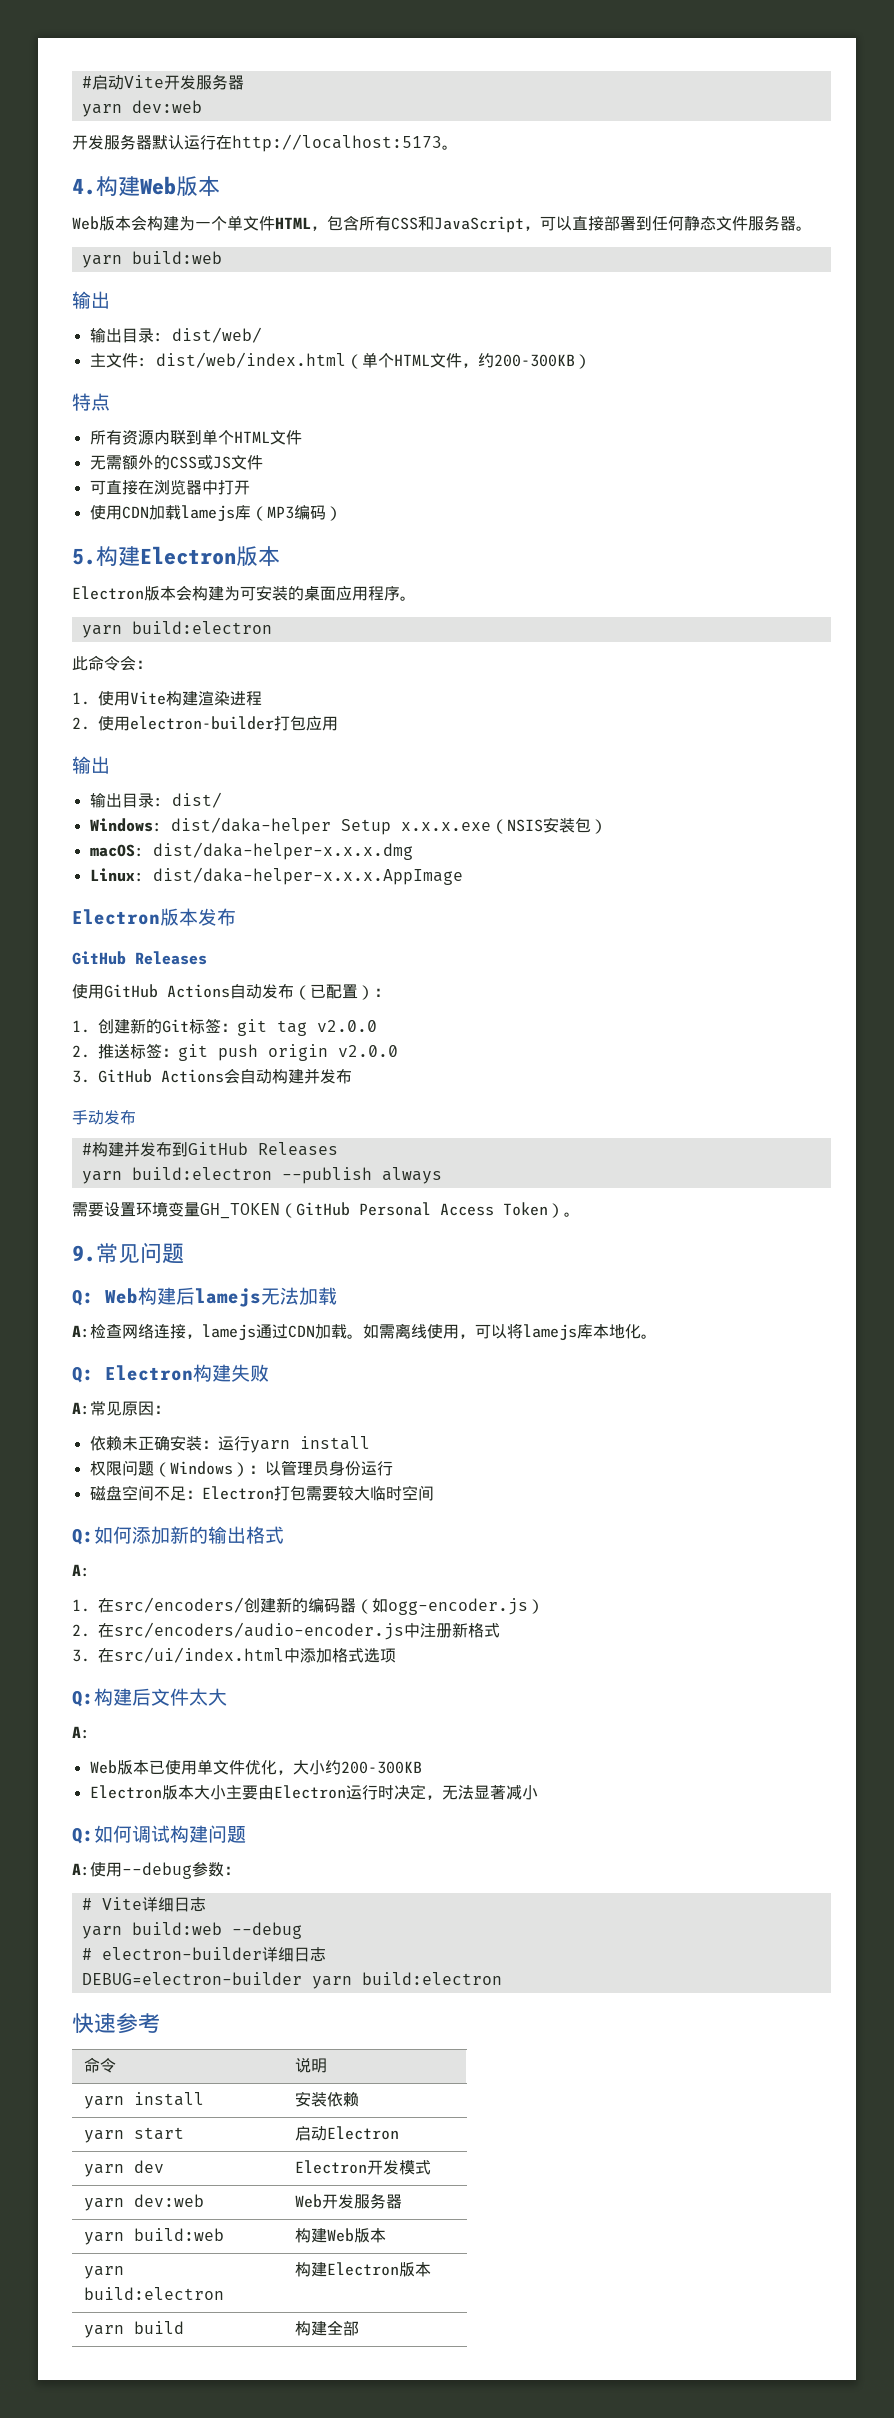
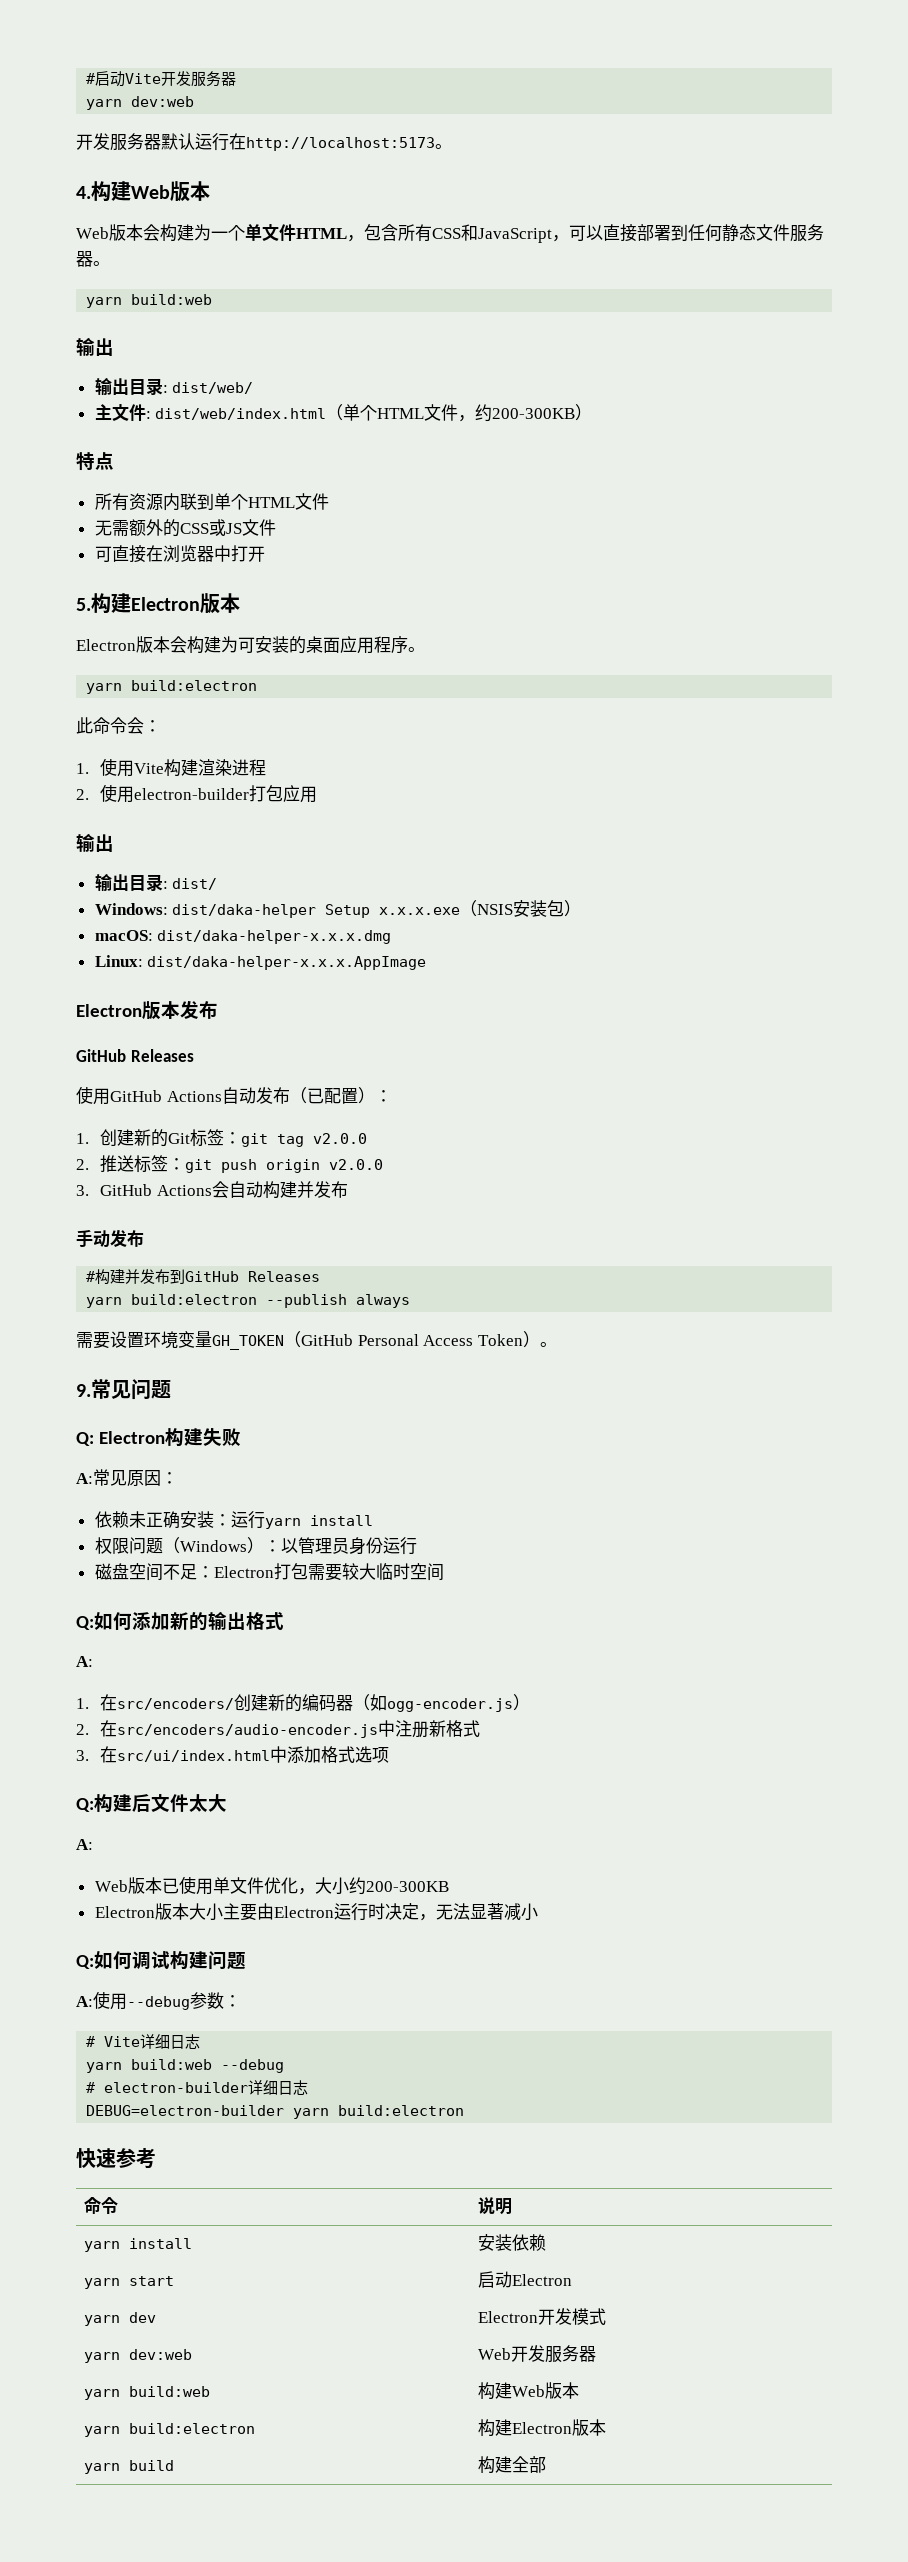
[89,505,342,522] // 使用CDN加载lamejs库（MP3编码） -> (265, 554) none
[72,1287,337,1307] [72,1323,657,1341] // Q: Web构建后lamejs无法加载 // A:检查网络连接，lamejs通过CDN加载。如需离线使用，可以将lamejs库本地化。 -> (171, 1389) none

